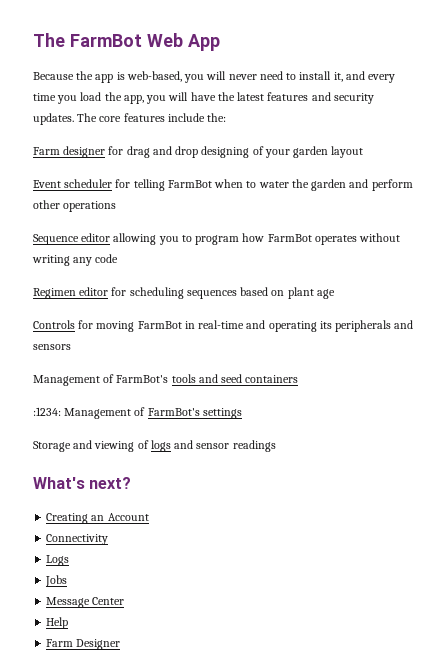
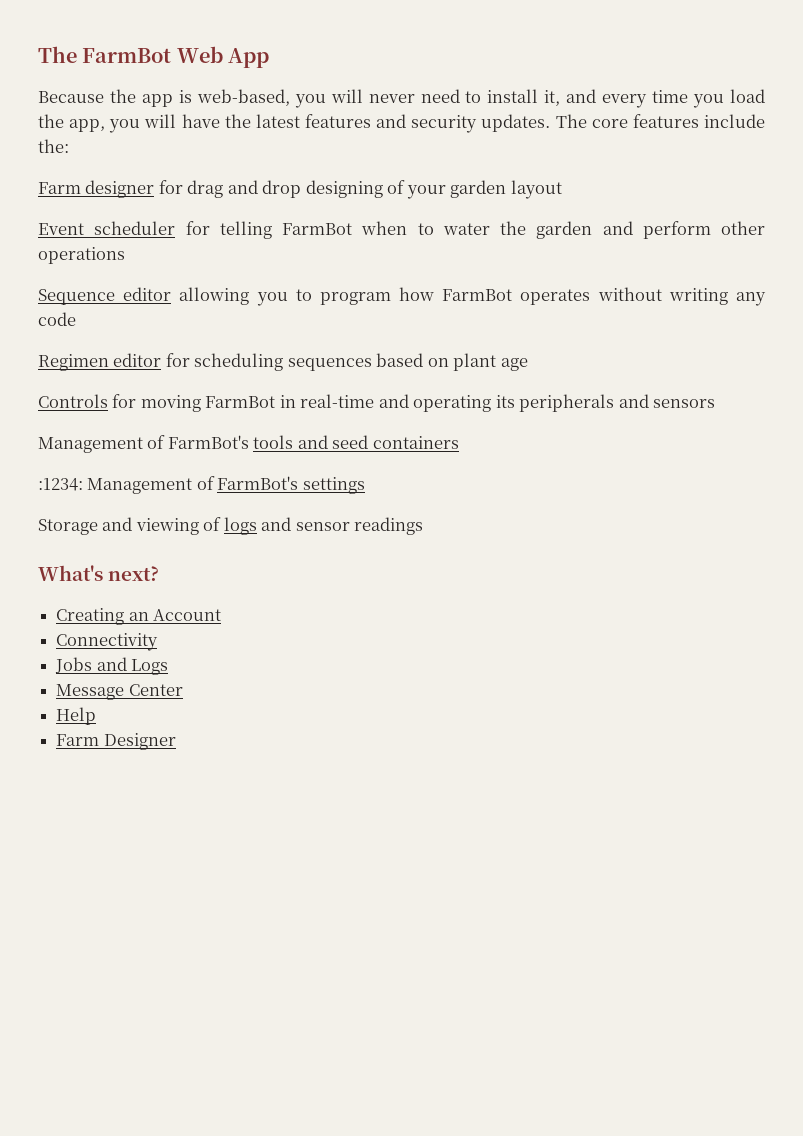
(109, 539) none -> [55,657,127,674] Jobs and
[45,575,68,587] // Jobs -> (169, 667) none

